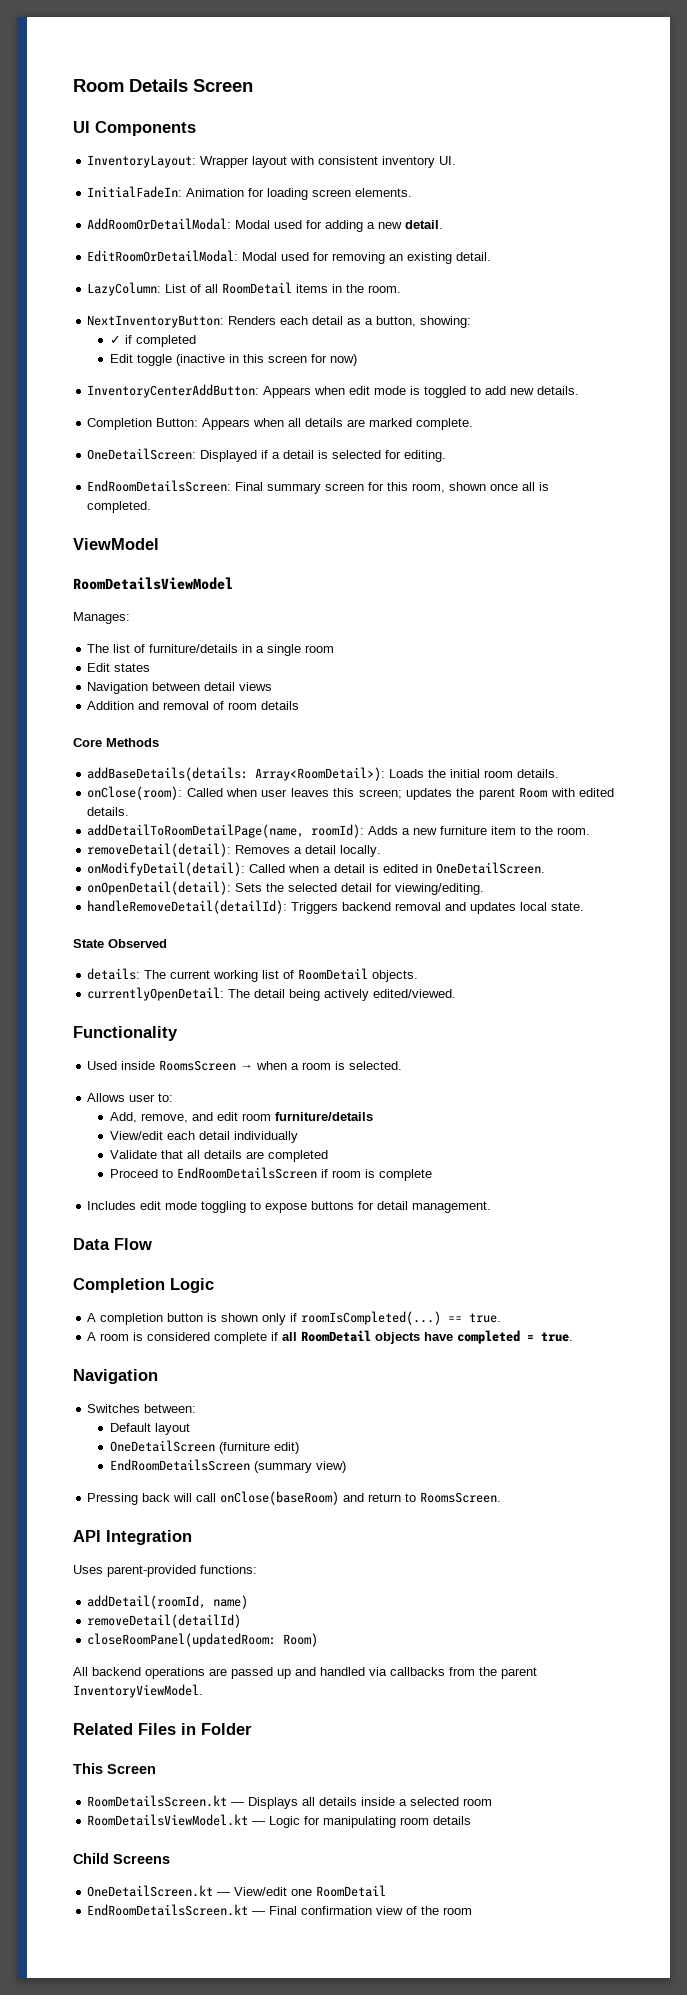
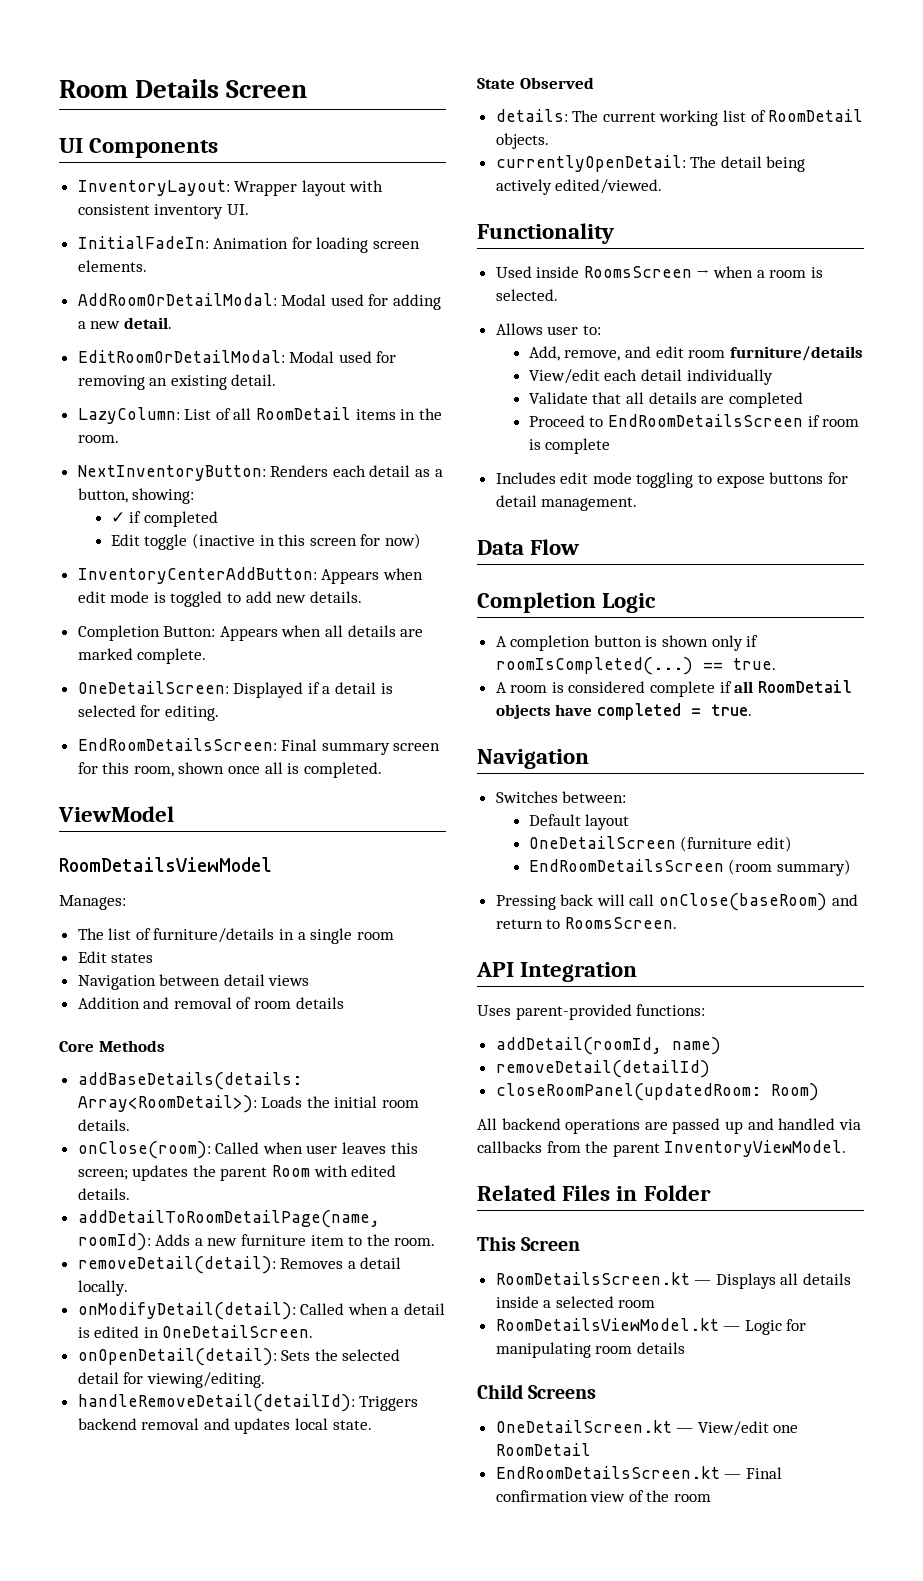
[253,1461,346,1473] (summary view) -> [728,859,852,876] (room summary)

